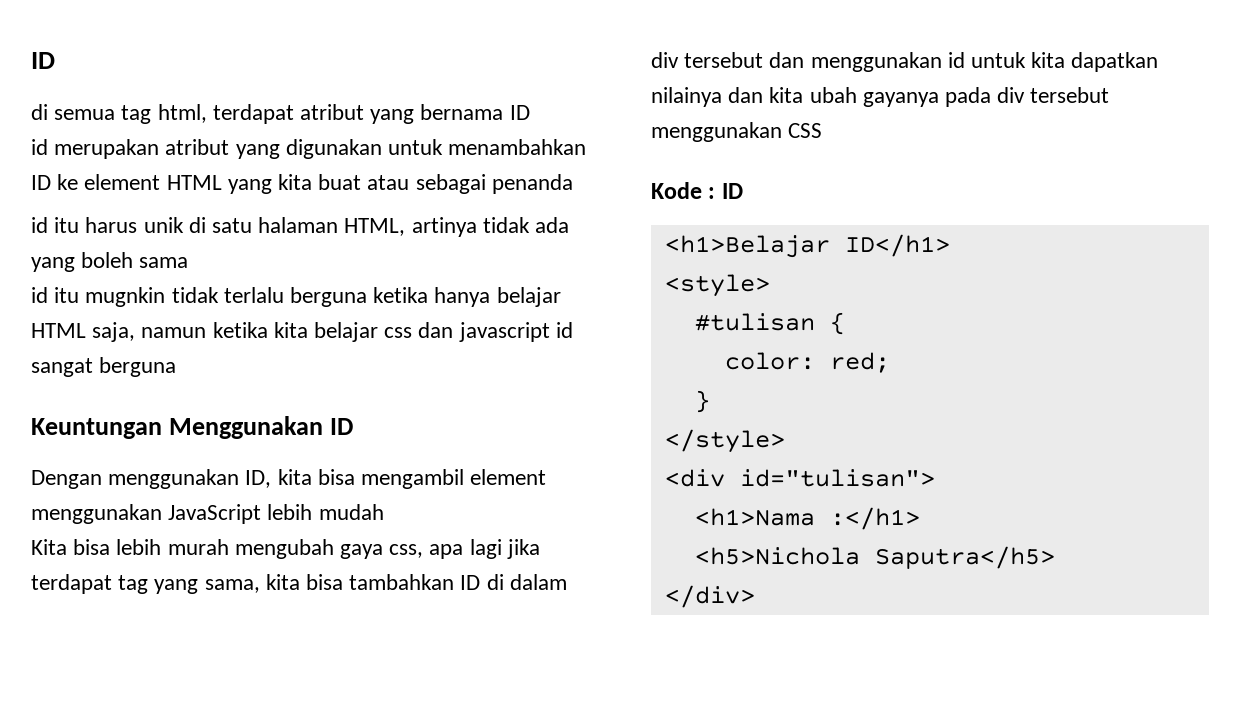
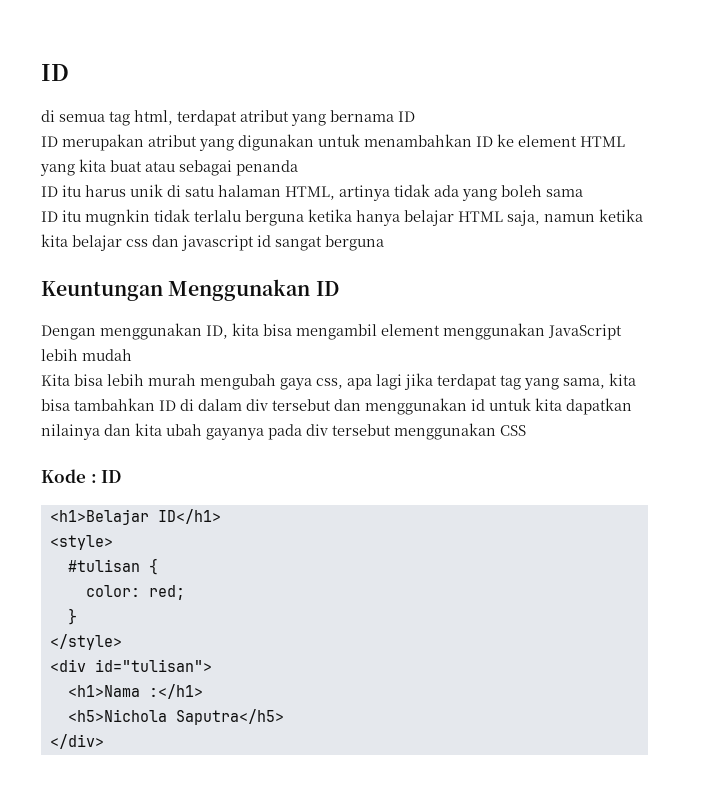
[31,139,48,155] id -> [41,136,58,147] ID
[31,217,48,233] id -> [41,186,58,197] ID
[31,287,48,303] id -> [41,211,58,222] ID

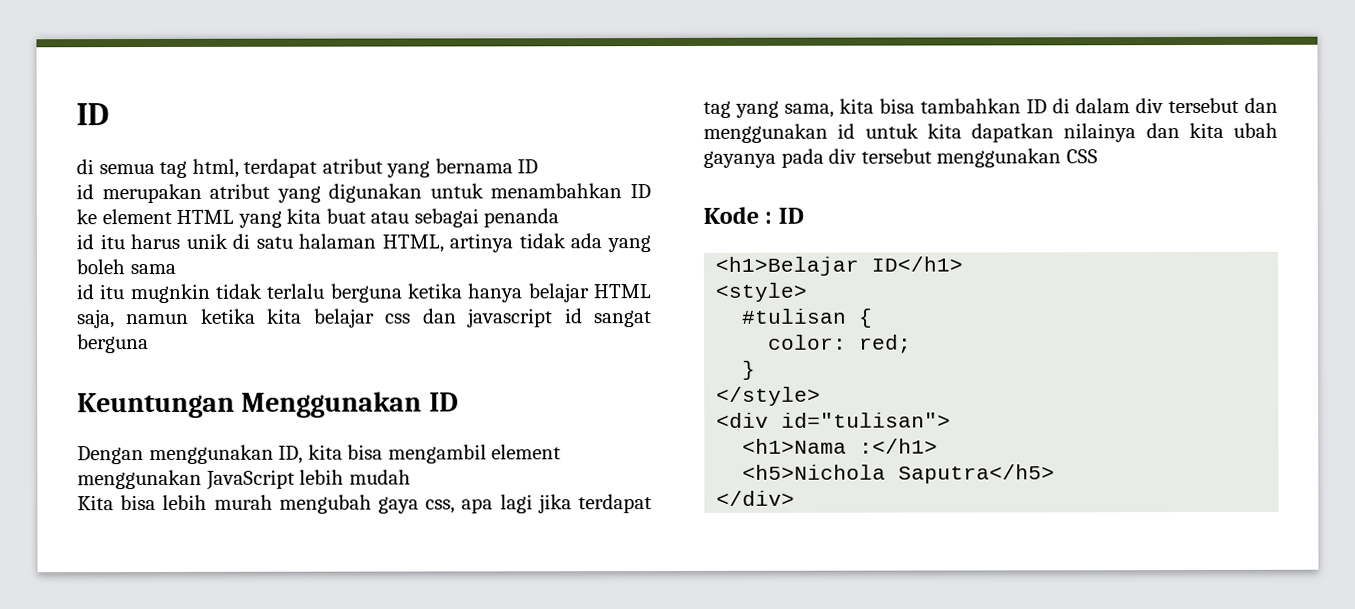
[41,136,58,147] ID -> [76,184,94,200] id
[41,186,58,197] ID -> [76,234,94,250] id
[41,211,58,222] ID -> [76,284,94,300] id

